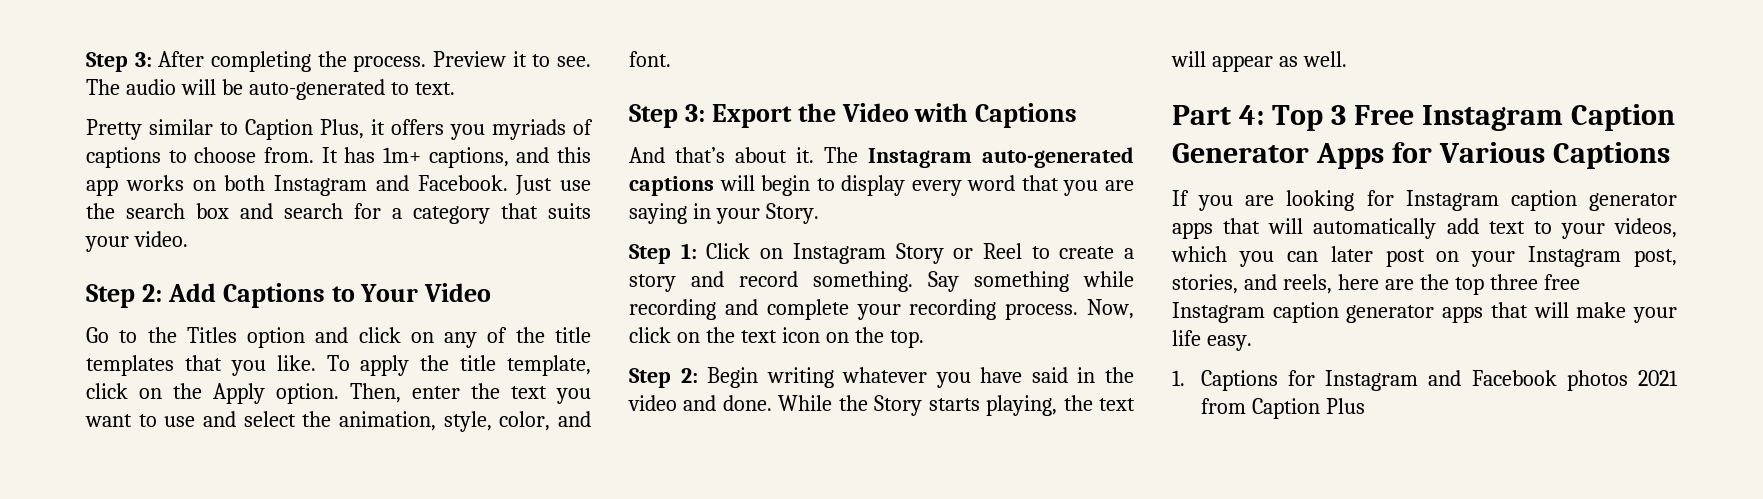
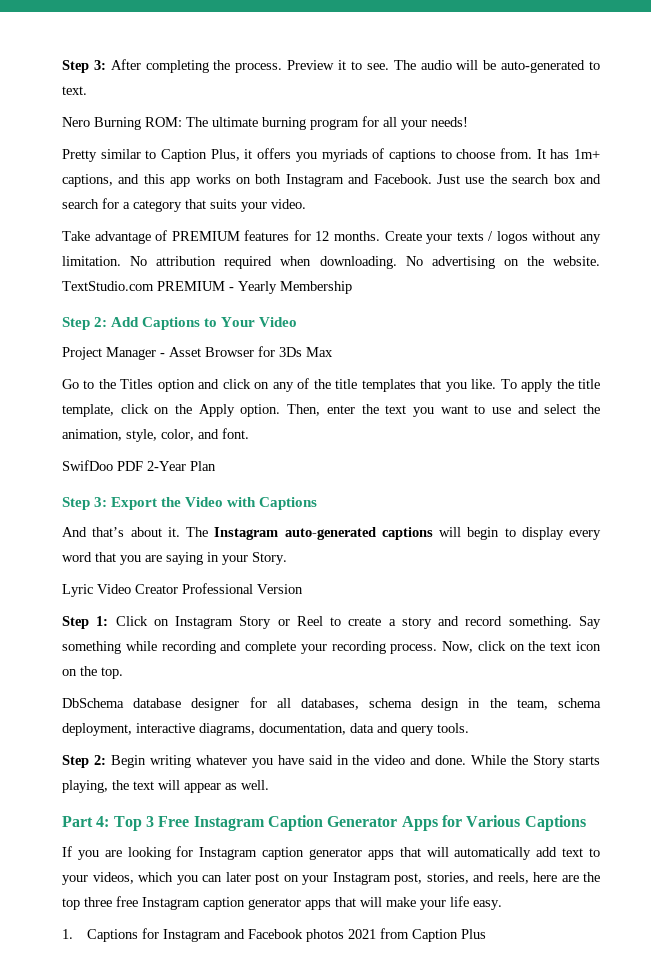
(455, 88) none -> [62,116,468,130] // Nero Burning ROM: The ultimate burning program for all your needs!
(188, 239) none -> [62,230,601,244] [62,256,601,269] [62,281,352,294] // Take advantage of PREMIUM features for 12 months. Create your texts / logos without any limitation. No attribution required when downloading. No advertising on the website. TextStudio.com PREMIUM - Yearly Membership
(492, 292) none -> [62,346,333,360] // Project Manager - Asset Browser for 3Ds Max
(671, 59) none -> [62,460,216,471] // SwifDoo PDF 2-Year Plan
(819, 213) none -> [62,583,303,597] // Lyric Video Creator Professional Version
(924, 339) none -> [62,697,601,711] [62,723,469,736] // DbSchema database designer for all databases, schema design in the team, schema deployment, interactive diagrams, documentation, data and query tools.

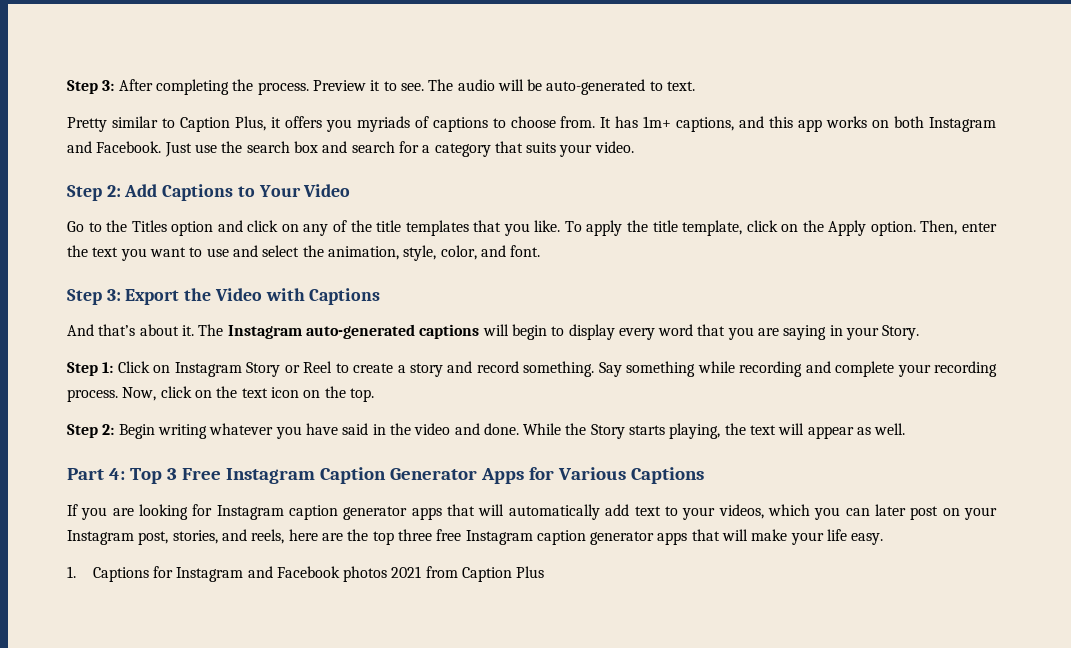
[62,116,468,130] // Nero Burning ROM: The ultimate burning program for all your needs! -> (696, 86) none
[62,230,601,244] [62,256,601,269] [62,281,352,294] // Take advantage of PREMIUM features for 12 months. Create your texts / logos without any limitation. No attribution required when downloading. No advertising on the website. TextStudio.com PREMIUM - Yearly Membership -> (634, 147) none
[62,346,333,360] // Project Manager - Asset Browser for 3Ds Max -> (351, 190) none
[62,460,216,471] // SwifDoo PDF 2-Year Plan -> (541, 251) none
[62,583,303,597] // Lyric Video Creator Professional Version -> (920, 332) none
[62,697,601,711] [62,723,469,736] // DbSchema database designer for all databases, schema design in the team, schema deployment, interactive diagrams, documentation, data and query tools. -> (374, 395) none

